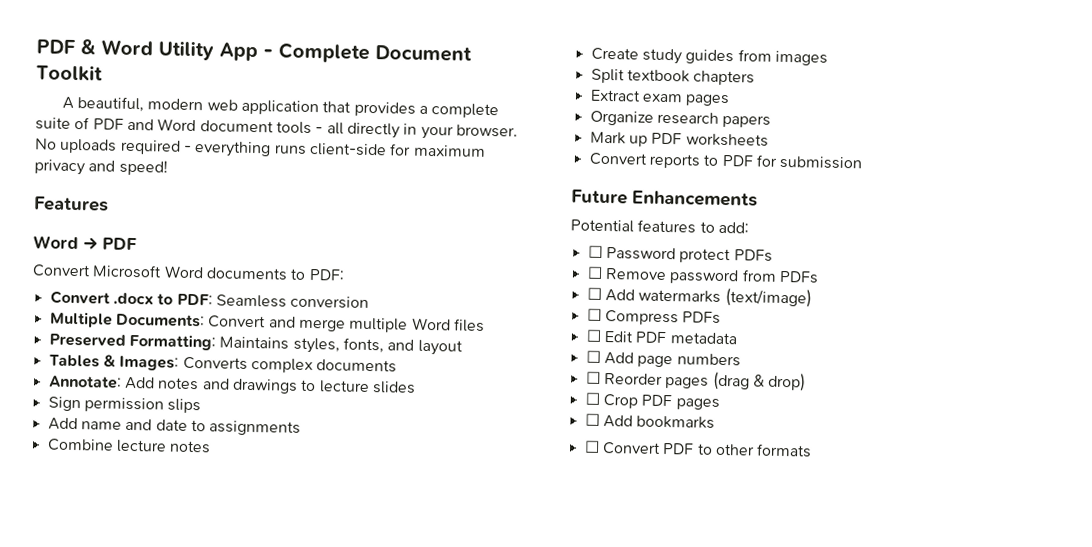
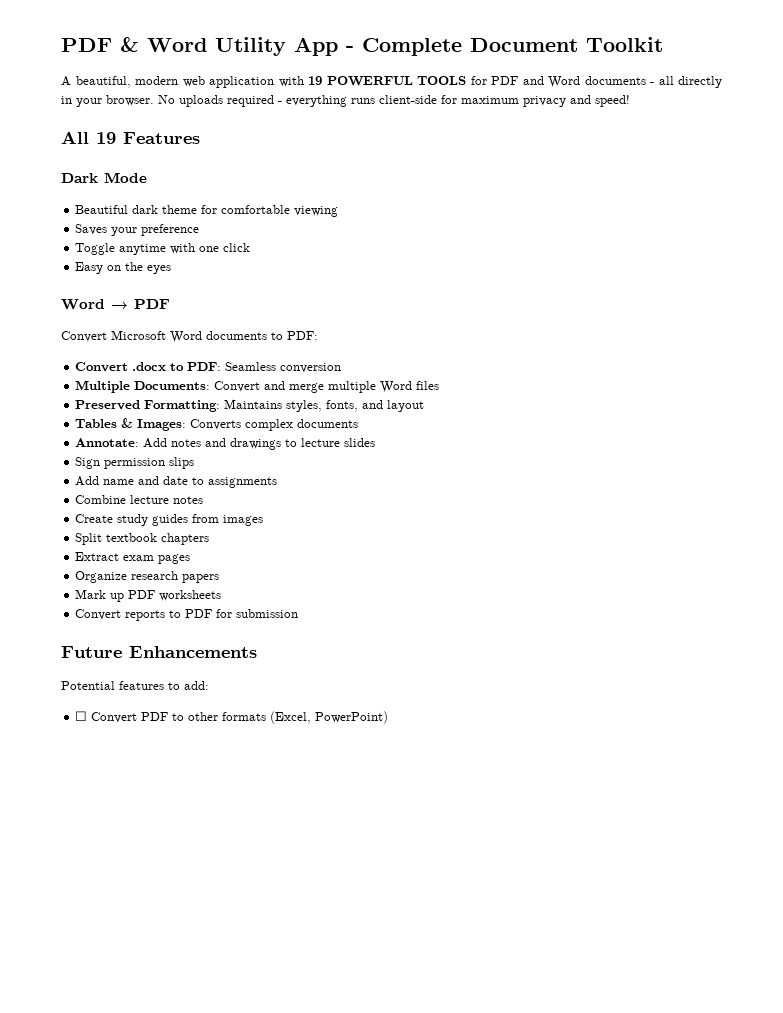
[322,101,500,119] [35,116,91,130] that provides a complete suite of -> [278,76,487,87] with 19 POWERFUL TOOLS for
[199,120,312,135] document tools -> [584,76,646,85] documents
(168, 167) none -> [61,131,116,144] All 19
(109, 204) none -> [61,172,147,183] [75,205,339,217] [75,224,200,236] [75,243,251,255] [75,262,172,274] // Dark Mode // Beautiful dark theme for comfortable viewing // Saves your preference // Toggle anytime with one click // Easy on the eyes
[587,245,773,264] [586,266,819,285] [586,287,812,308] [586,308,722,326] [585,329,738,345] [585,350,741,368] [585,371,807,392] [584,392,720,410] [584,413,716,429] // ☐ Password protect PDFs // ☐ Remove password from PDFs // ☐ Add watermarks (text/image) // ☐ Compress PDFs // ☐ Edit PDF metadata // ☐ Add page numbers // ☐ Reorder pages (drag & drop) // ☐ Crop PDF pages // ☐ Add bookmarks -> (209, 685) none
(813, 450) none -> [270,711,389,724] (Excel, PowerPoint)

